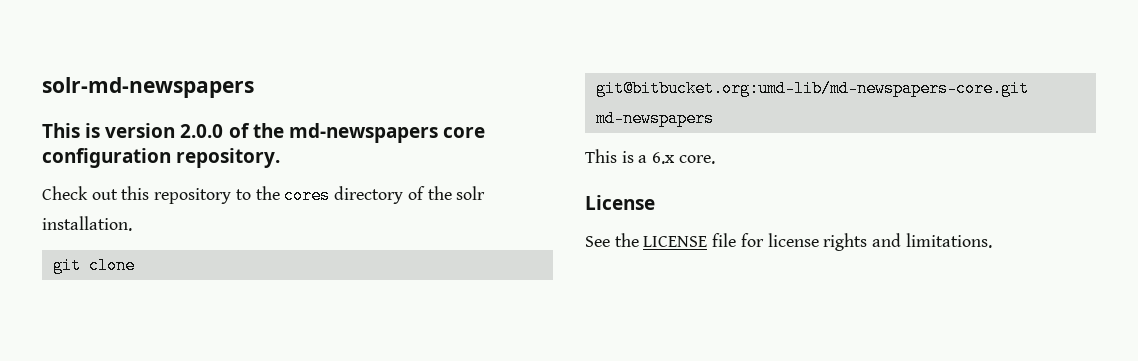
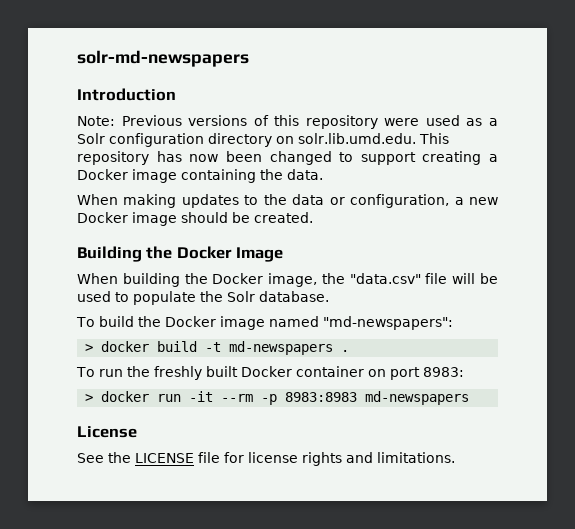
[42,123,485,143] [42,148,281,168] [42,186,486,204] [42,216,132,231] [52,257,135,274] [595,80,1029,97] [595,110,714,127] [585,149,715,164] This is version 2.0.0 of the md-newspapers core configuration repository. // Check out this repository to the cores directory of the solr installation. // git clone git@bitbucket.org:umd-lib/md-newspapers-core.git md-newspapers // This is a 6.x core. -> [77,88,176,101] [77,115,498,129] [77,133,449,147] [77,151,498,165] [77,169,323,183] [77,194,499,208] [77,212,313,226] [77,246,284,262] [77,273,498,287] [77,291,329,305] [76,316,453,330] [85,341,350,355] [76,366,464,380] [85,391,470,405] Introduction // Note: Previous versions of this repository were used as a Solr configuration directory on solr.lib.umd.edu. This repository has now been changed to support creating a Docker image containing the data. // When making updates to the data or configuration, a new Docker image should be created. // Building the Docker Image // When building the Docker image, the "data.csv" file will be used to populate the Solr database. // To build the Docker image named "md-newspapers": // > docker build -t md-newspapers . // To run the freshly built Docker container on port 8983: // > docker run -it --rm -p 8983:8983 md-newspapers

